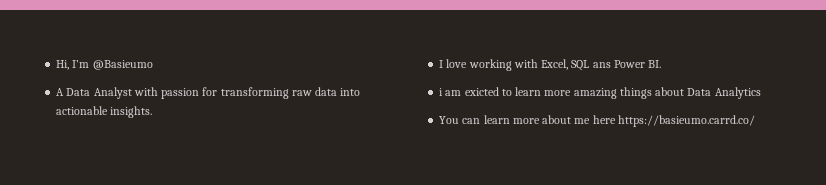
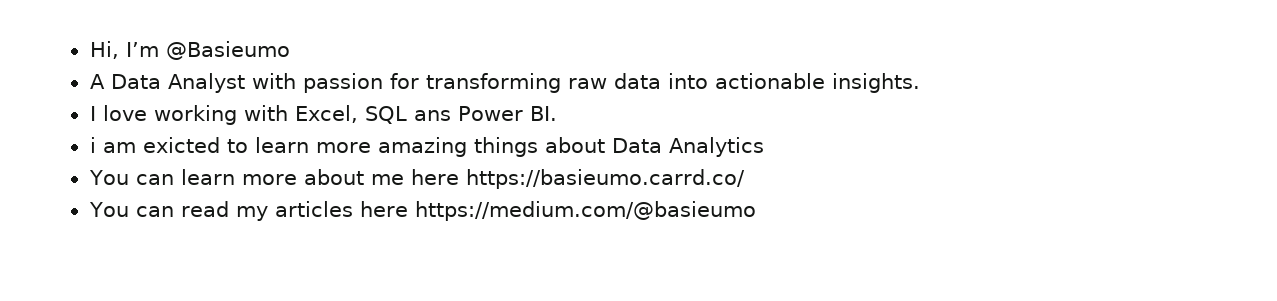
(755, 121) none -> [88,201,756,221] // You can read my articles here https://medium.com/@basieumo

